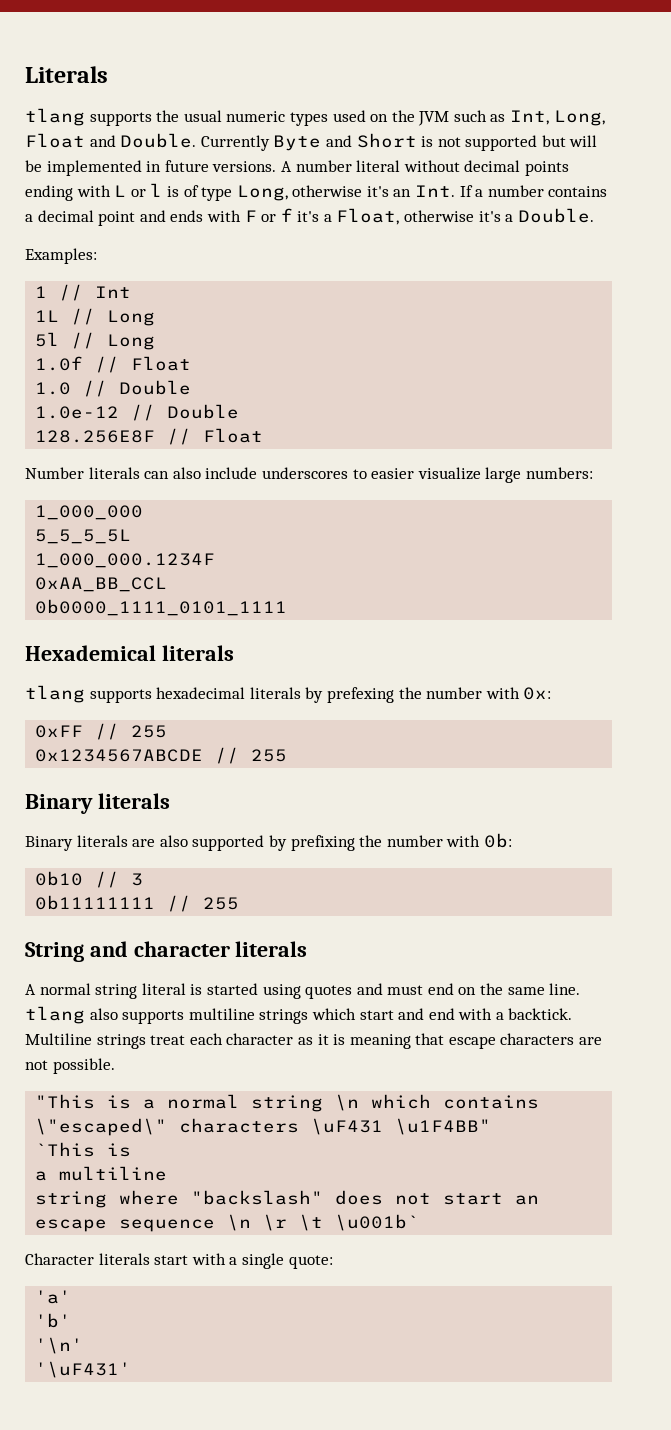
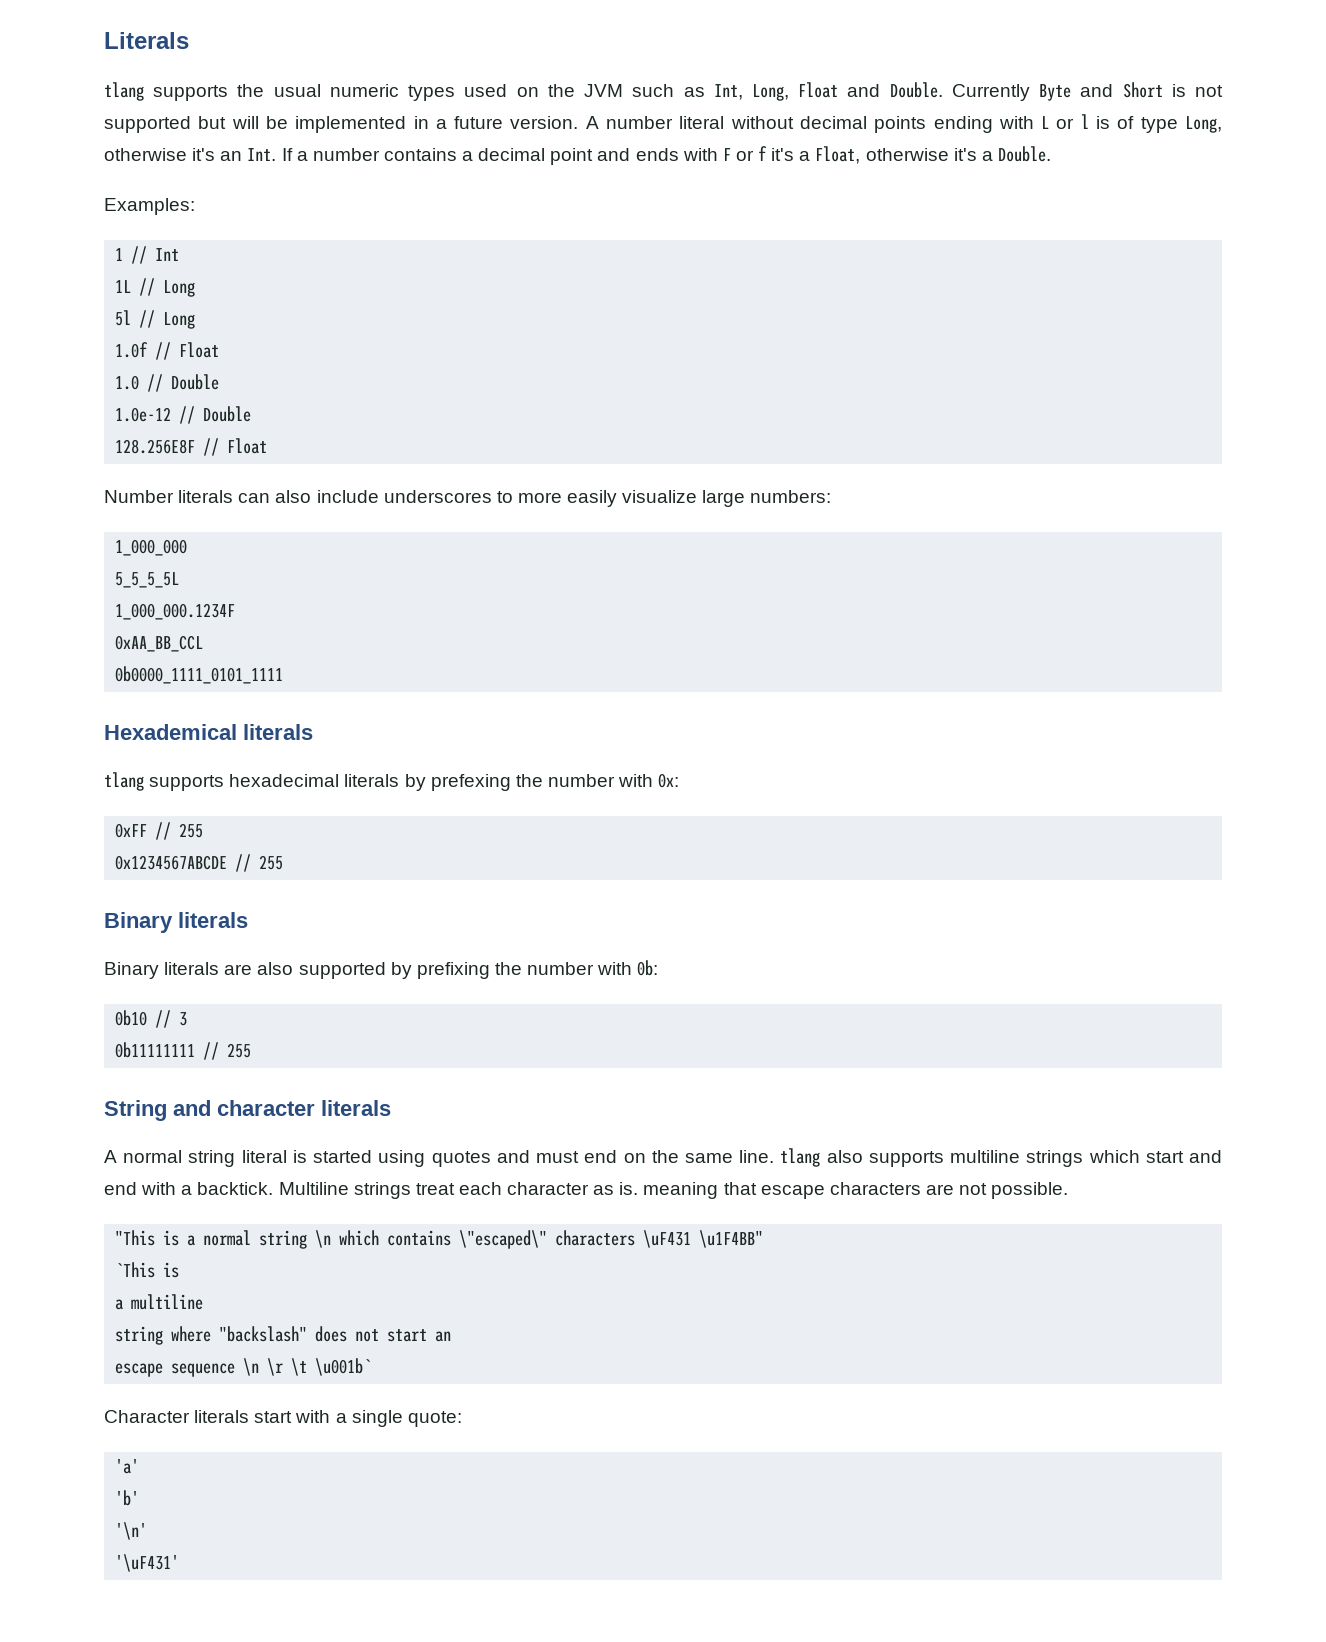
[164,160,277,172] future versions. -> [435,116,579,129] a future version.
[371,468,415,479] easier -> [517,490,618,507] more easily
[317,1034,346,1045] it is -> [619,1182,639,1195] is.

